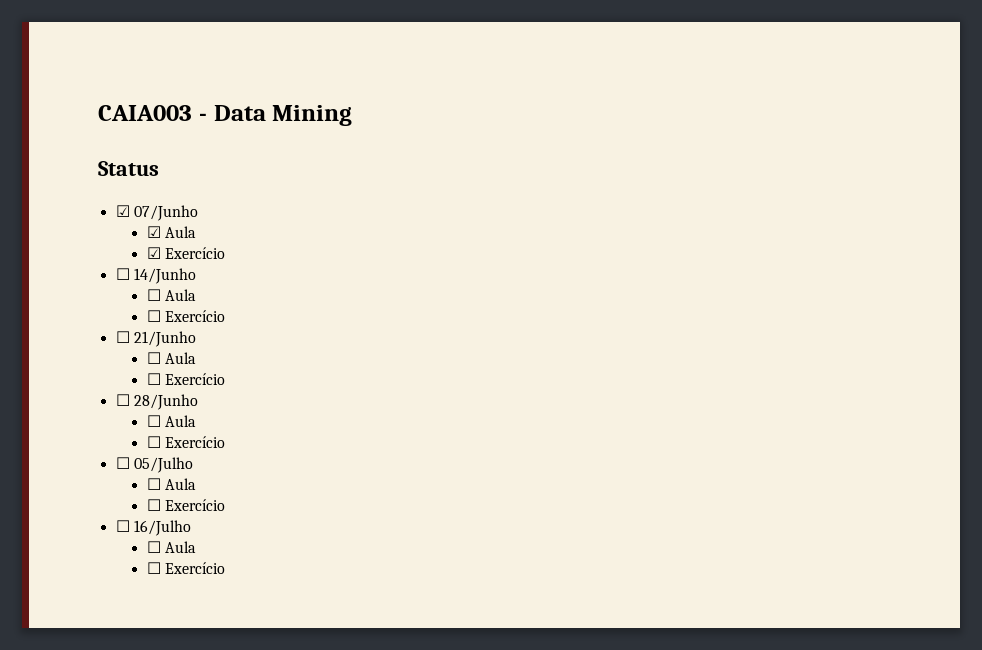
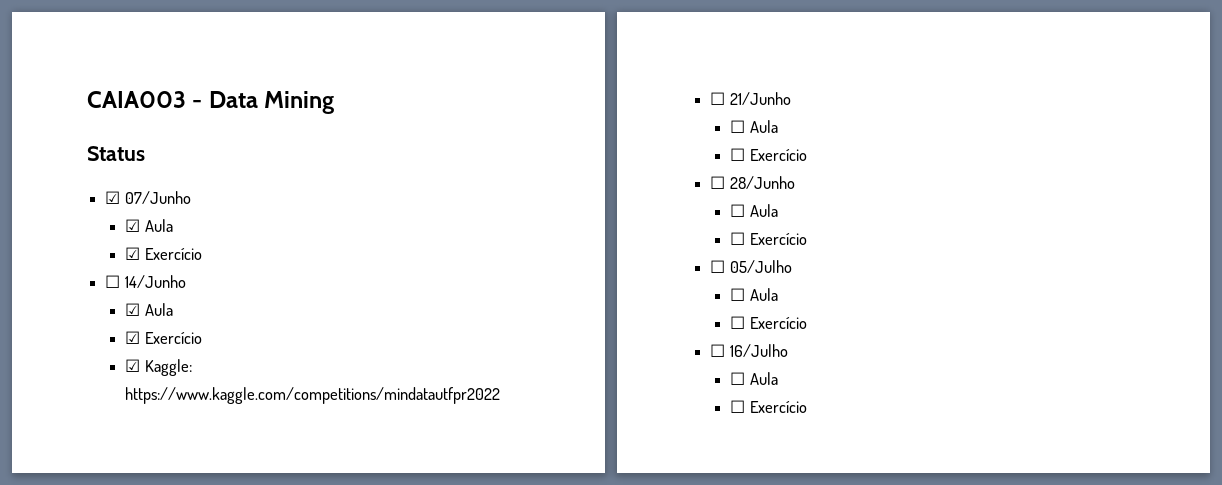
[146,289,196,301] [146,310,225,322] ☐ Aula // ☐ Exercício -> [125,303,173,316] [125,331,202,344] [125,359,192,376] [125,387,501,404] ☑ Aula // ☑ Exercício // ☑ Kaggle: https://www.kaggle.com/competitions/mindatautfpr2022

